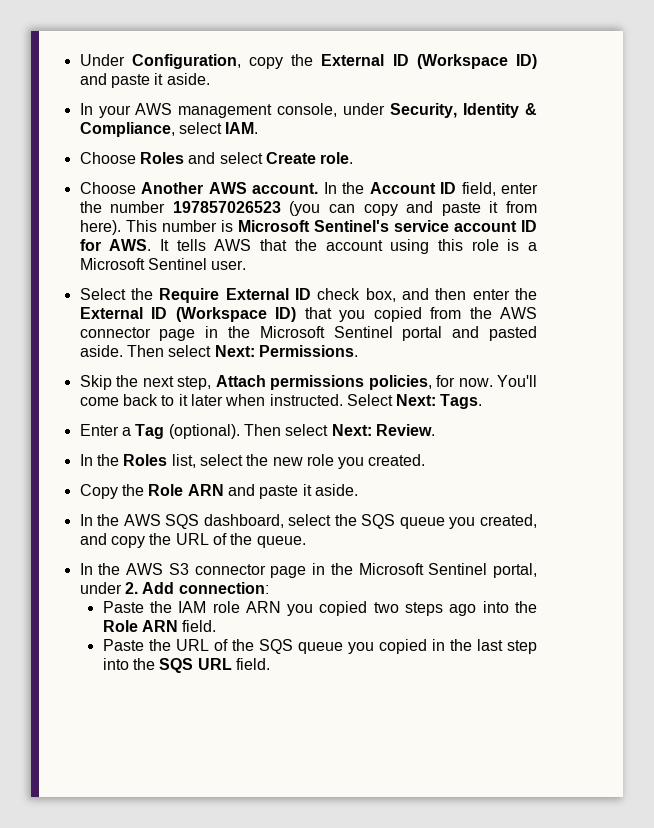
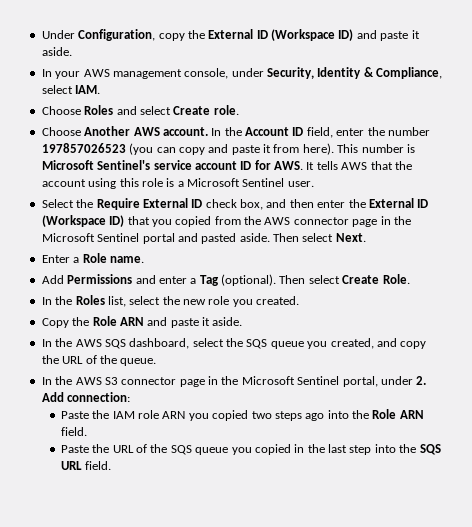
[214,345,358,357] [79,375,537,390] [79,394,483,409] [79,424,119,436] Next: Permissions. // Skip the next step, Attach permissions policies, for now. You'll come back to it later when instructed. Select Next: Tags. // Enter -> [335,233,366,242] [41,253,144,263] [41,274,187,284] Next. // Enter a Role name. // Add Permissions and enter
[331,424,435,436] Next: Review. -> [342,274,410,284] Create Role.

